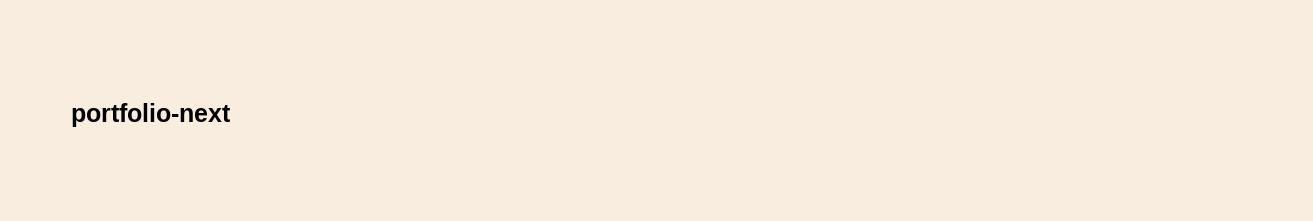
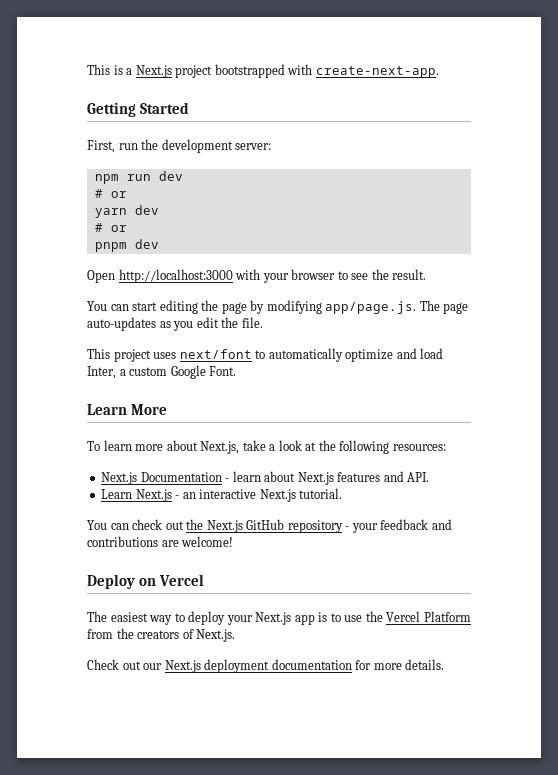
[71,103,231,127] portfolio-next -> [87,64,439,78] [87,102,190,117] [87,139,272,153] [94,171,183,184] [94,189,127,198] [94,205,159,218] [94,223,127,232] [94,239,159,252] [87,269,427,283] [87,300,469,314] [87,317,263,331] [87,348,444,362] [87,365,237,379] [87,404,168,415] [87,440,446,454] [101,471,430,485] [101,488,343,502] [87,519,452,533] [87,536,234,547] [87,574,205,589] [87,611,471,625] [87,628,236,642] [87,659,445,673] This is a Next.js project bootstrapped with create-next-app. // Getting Started // First, run the development server: // npm run dev // # or // yarn dev // # or // pnpm dev // Open http://localhost:3000 with your browser to see the result. // You can start editing the page by modifying app/page.js. The page auto-updates as you edit the file. // This project uses next/font to automatically optimize and load Inter, a custom Google Font. // Learn More // To learn more about Next.js, take a look at the following resources: // Next.js Documentation - learn about Next.js features and API. // Learn Next.js - an interactive Next.js tutorial. // You can check out the Next.js GitHub repository - your feedback and contributions are welcome! // Deploy on Vercel // The easiest way to deploy your Next.js app is to use the Vercel Platform from the creators of Next.js. // Check out our Next.js deployment documentation for more details.

